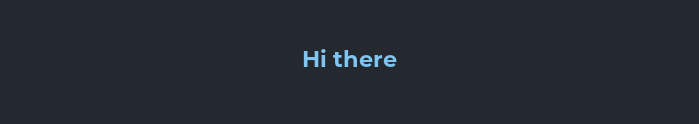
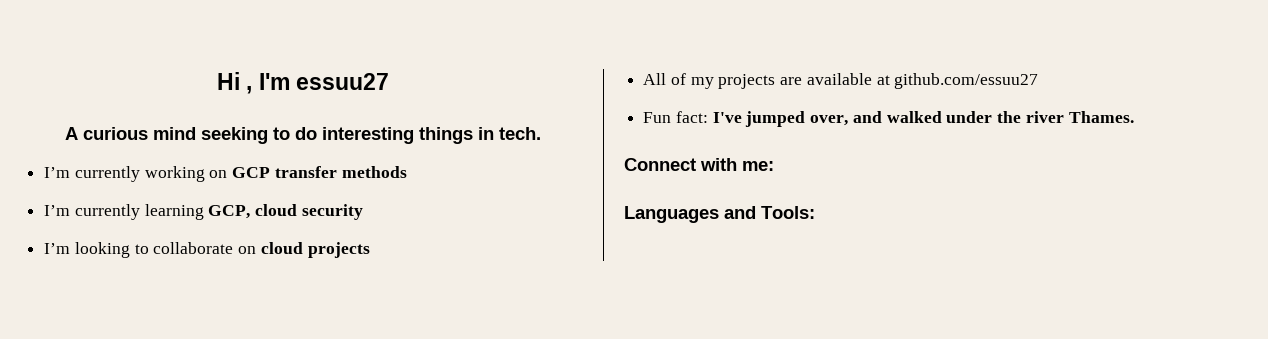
[333,50,398,67] there -> [246,73,389,94] [65,127,541,144] [44,166,407,182] [44,204,363,220] [44,242,370,258] [643,73,1039,89] [643,111,1134,127] [624,158,774,171] [624,206,815,223] , I'm essuu27 // A curious mind seeking to do interesting things in tech. // I’m currently working on GCP transfer methods // I’m currently learning GCP, cloud security // I’m looking to collaborate on cloud projects // All of my projects are available at github.com/essuu27 // Fun fact: I've jumped over, and walked under the river Thames. // Connect with me: // Languages and Tools:

